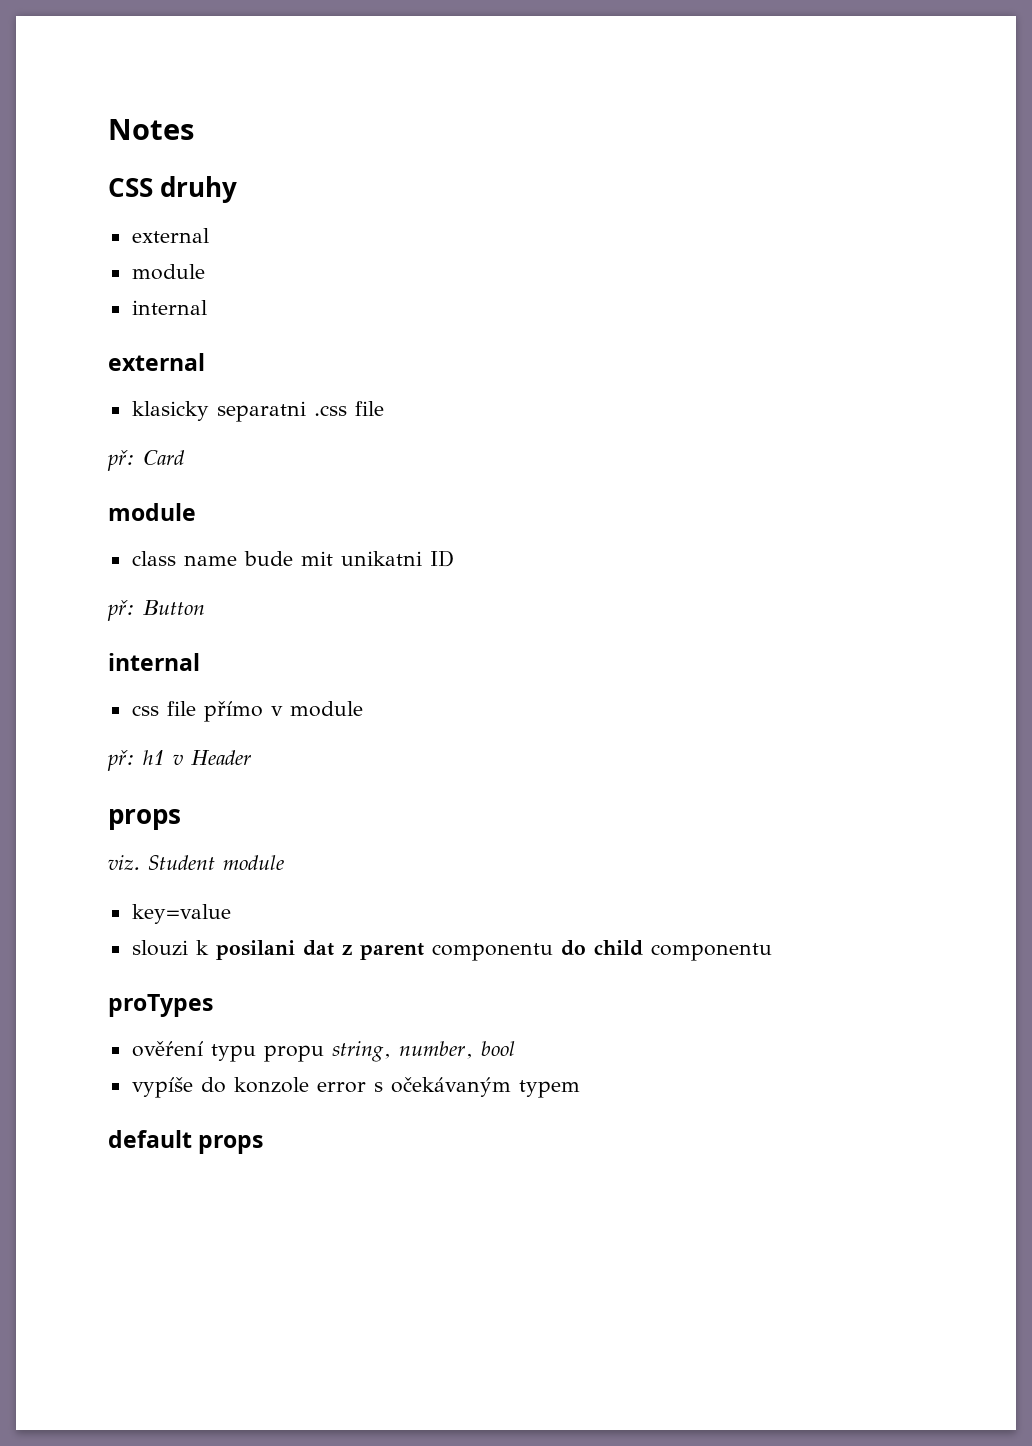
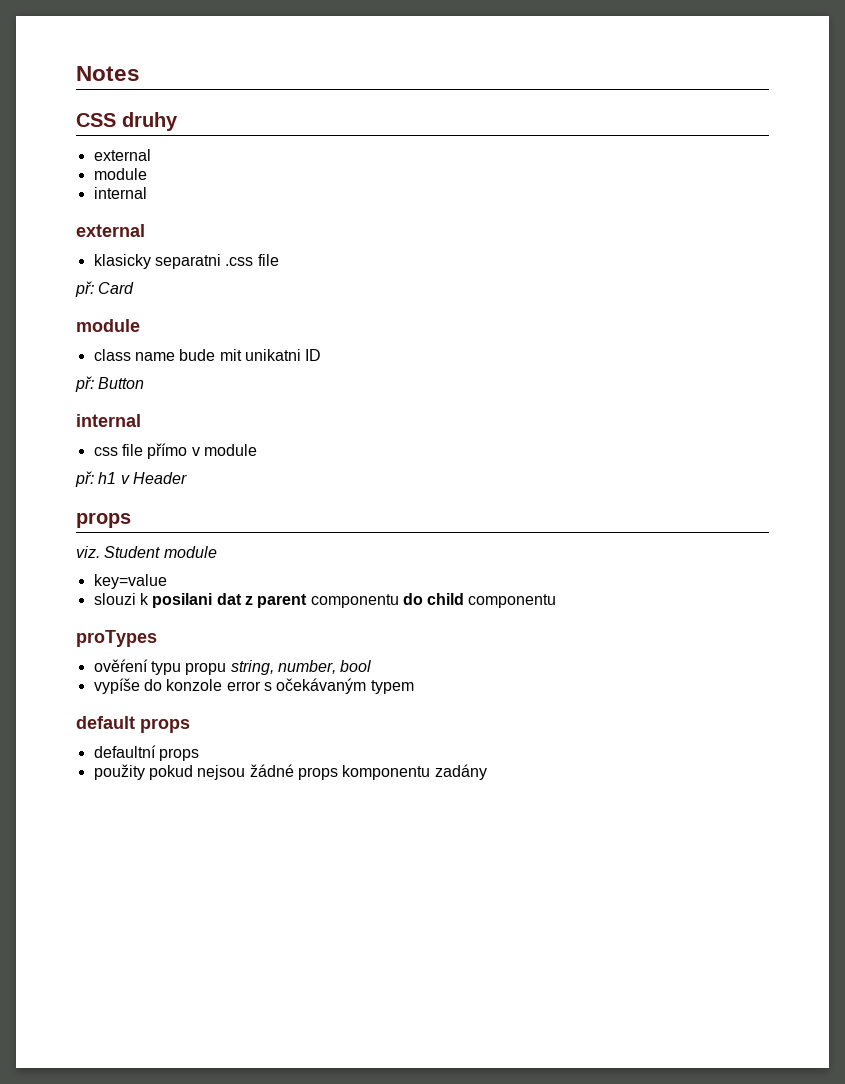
(264, 1144) none -> [93,745,199,761] [93,764,487,780] // defaultní props // použity pokud nejsou žádné props komponentu zadány

